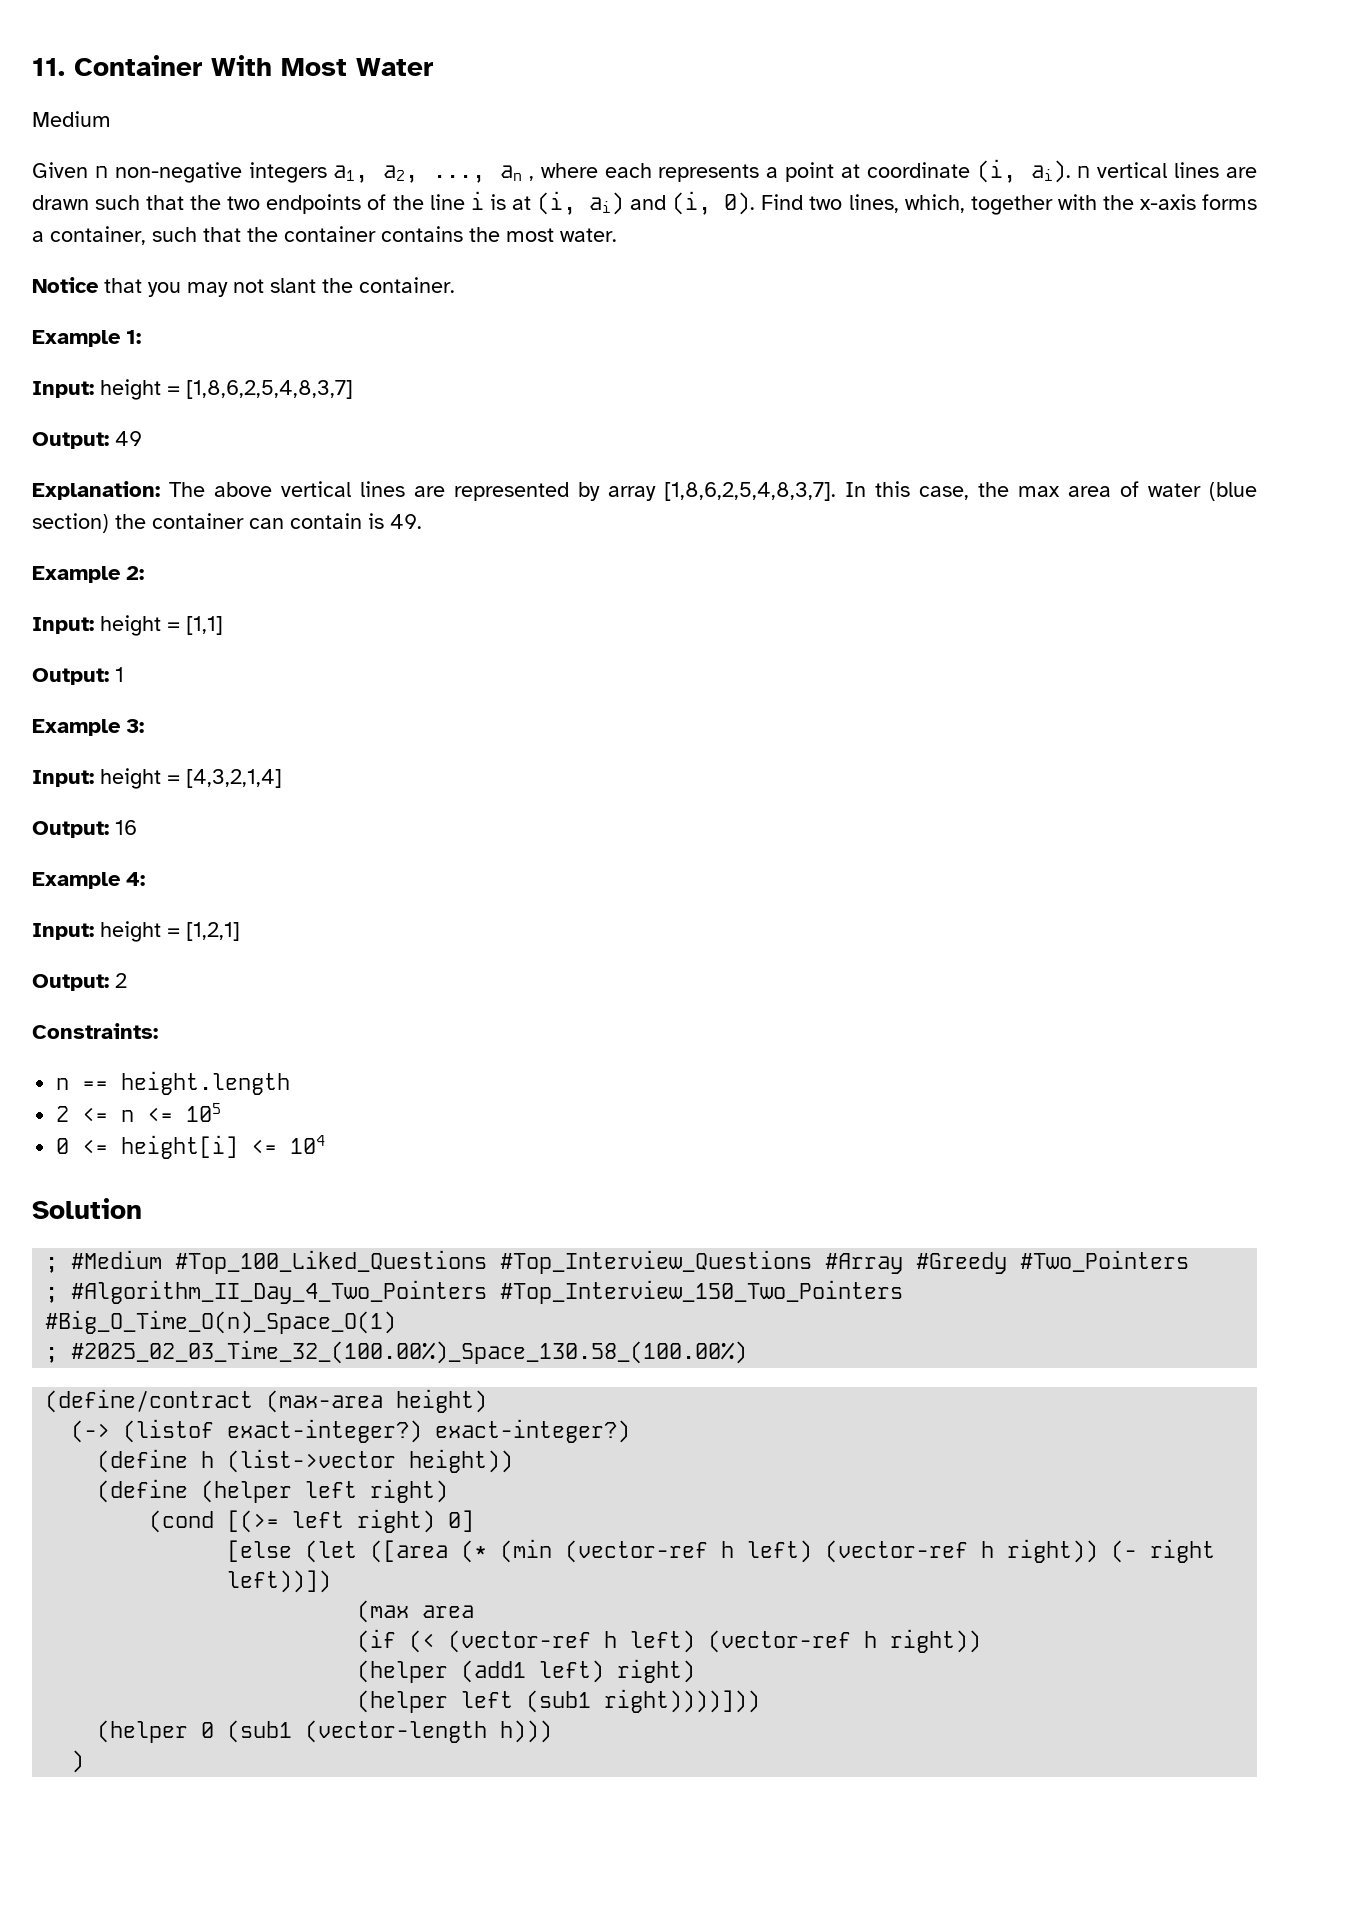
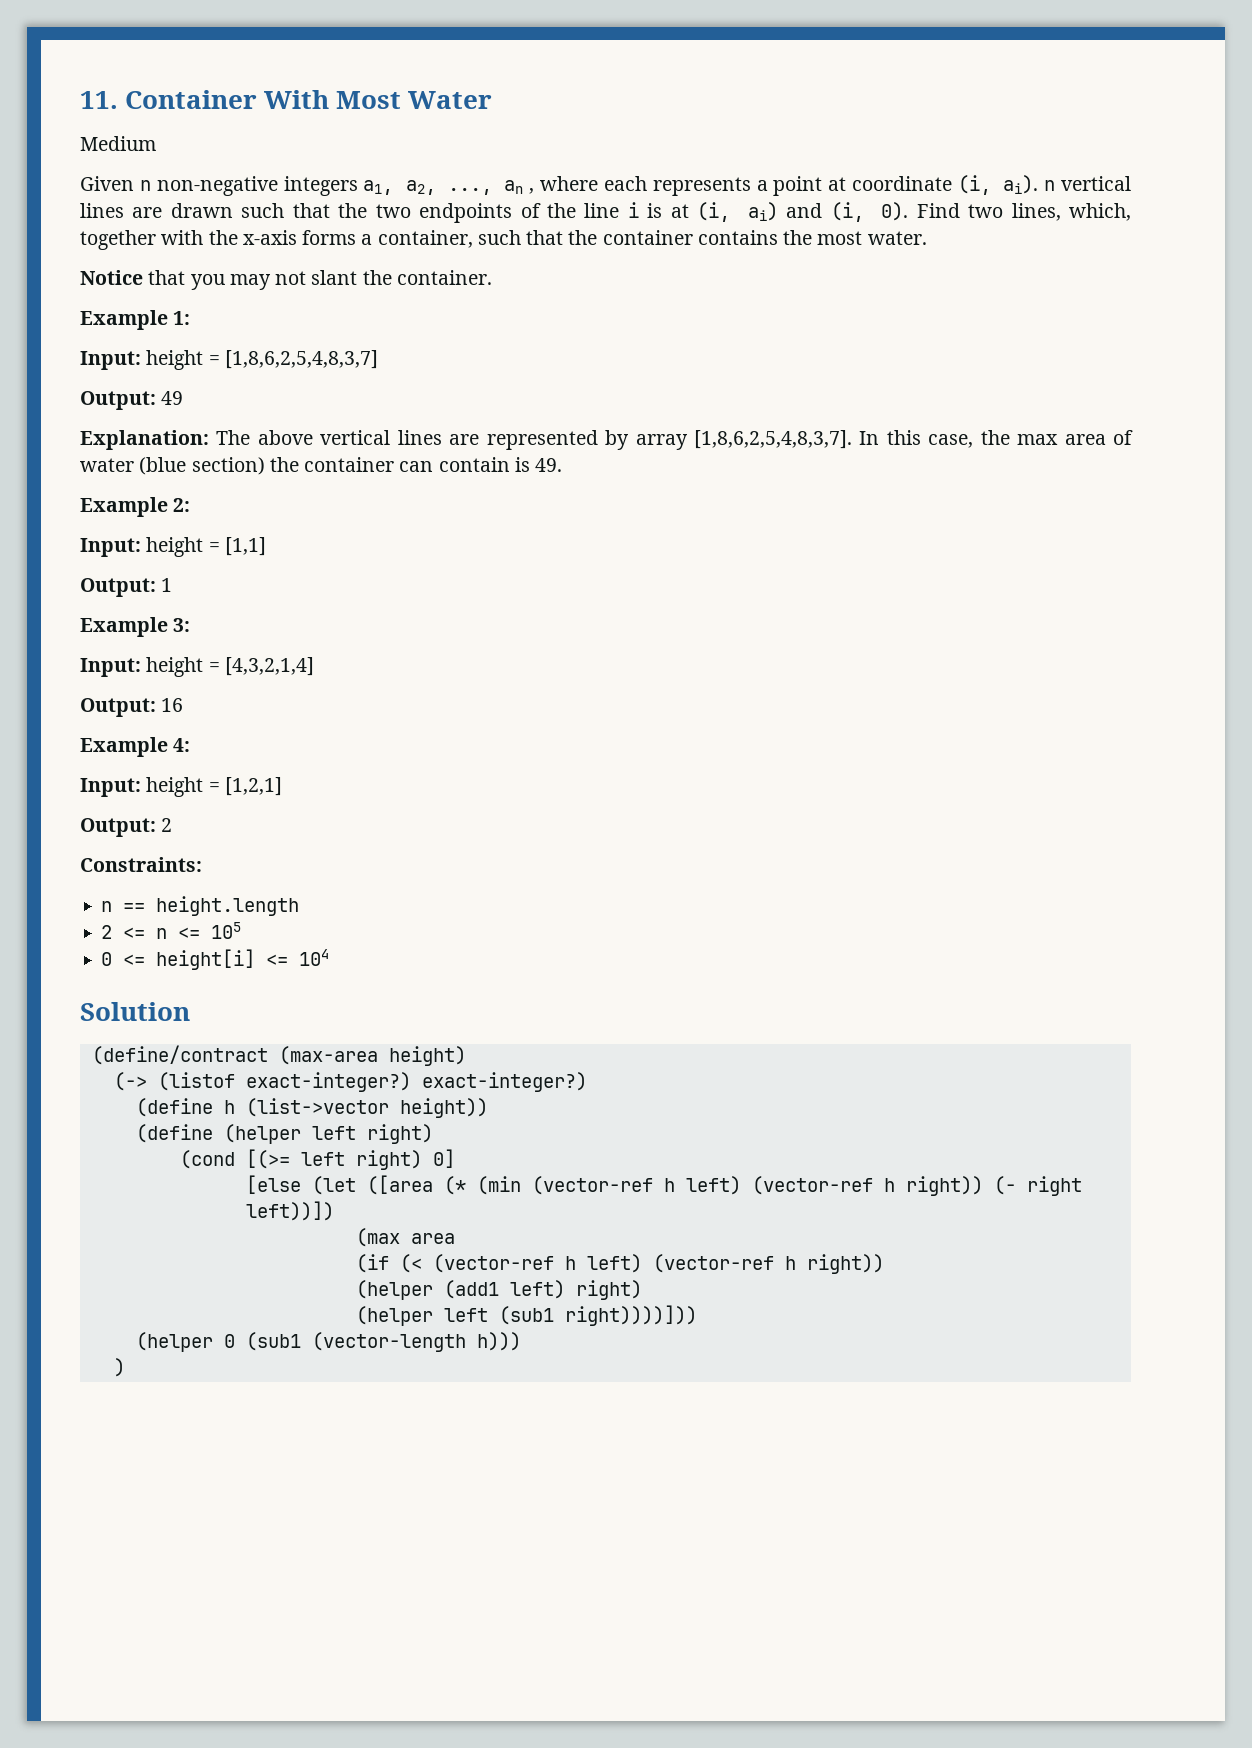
[45,1250,1190,1274] [45,1280,904,1304] [45,1310,397,1334] [45,1340,748,1364] // ; #Medium #Top_100_Liked_Questions #Top_Interview_Questions #Array #Greedy #Two_Pointers // ; #Algorithm_II_Day_4_Two_Pointers #Top_Interview_150_Two_Pointers #Big_O_Time_O(n)_Space_O(1) // ; #2025_02_03_Time_32_(100.00%)_Space_130.58_(100.00%) -> (190, 1011) none

